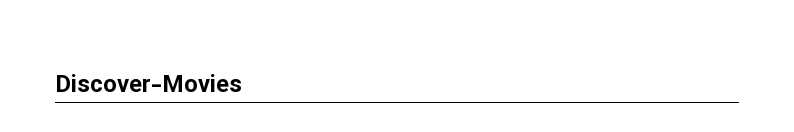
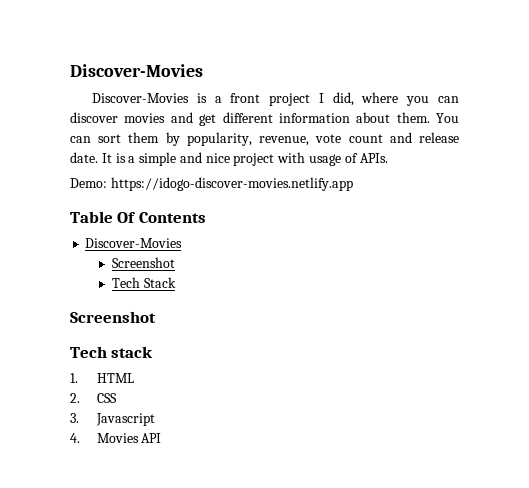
[55,74,242,92] Discover-Movies -> [70,64,203,77] [91,92,460,106] [70,112,459,126] [70,132,460,146] [70,152,388,166] [70,177,353,191] [70,211,206,223] [85,238,183,248] [112,257,176,268] [112,277,176,288] [70,311,156,323] [70,346,154,358] [70,373,134,383] [70,393,117,403] [70,413,155,426] [70,433,162,443] Discover-Movies // Discover-Movies is a front project I did, where you can discover movies and get different information about them. You can sort them by popularity, revenue, vote count and release date. It is a simple and nice project with usage of APIs. // Demo: https://idogo-discover-movies.netlify.app // Table Of Contents // Discover-Movies // Screenshot // Tech Stack // Screenshot // Tech stack // 1. HTML // 2. CSS // 3. Javascript // 4. Movies API

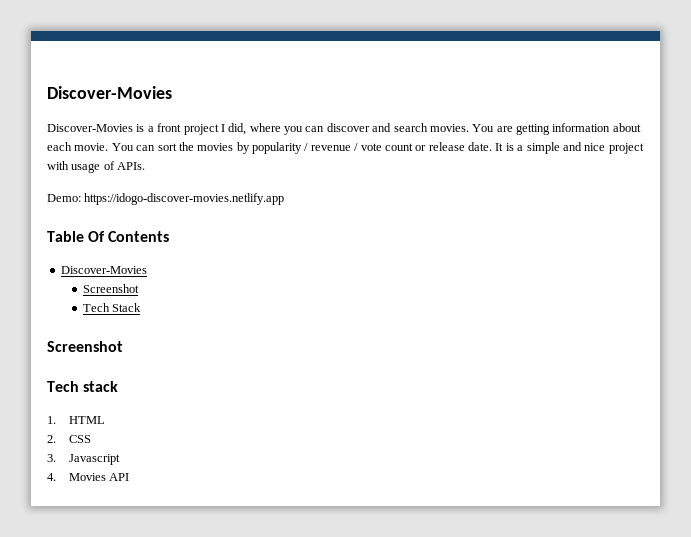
[124,112,459,126] [70,132,310,146] movies and get different information about them. You can sort them by popularity, revenue, -> [372,123,641,135] [47,142,359,154] and search movies. You are getting information about each movie. You can sort the movies by popularity / revenue /
[389,132,412,143] and -> [415,145,427,151] or

